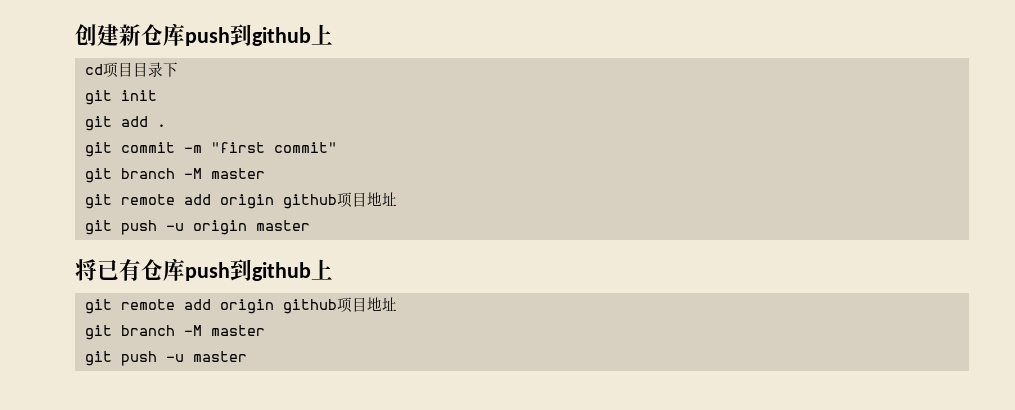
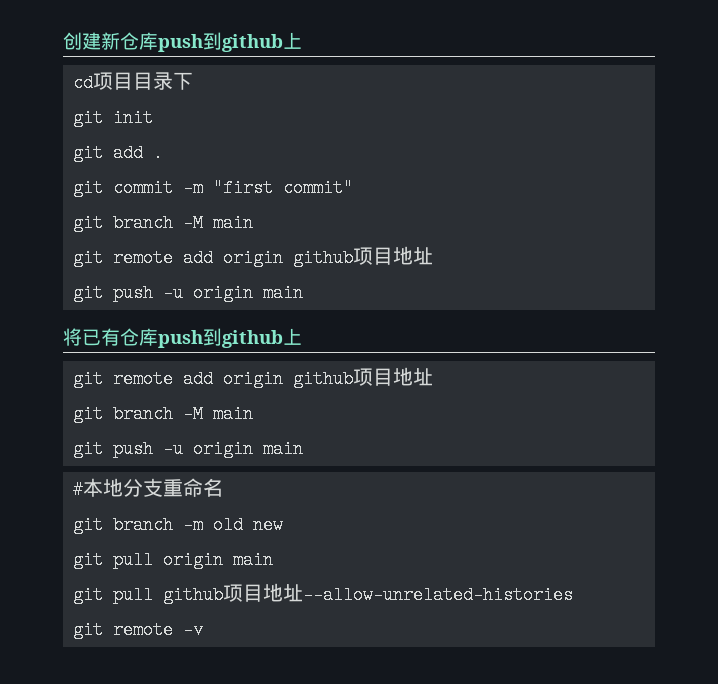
[211,168,266,179] master -> [213,214,254,232] main
[256,220,311,231] master -> [263,284,304,302] main
[211,325,266,336] [85,351,248,366] master // git push -u master -> [213,405,254,423] [73,440,304,458] [73,478,224,499] [73,516,284,534] [73,551,274,569] [73,583,574,604] [73,621,204,639] main // git push -u origin main // #本地分支重命名 // git branch -m old new // git pull origin main // git pull github项目地址--allow-unrelated-histories // git remote -v

